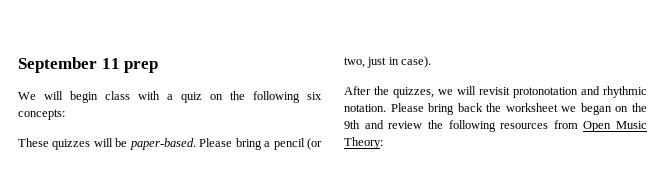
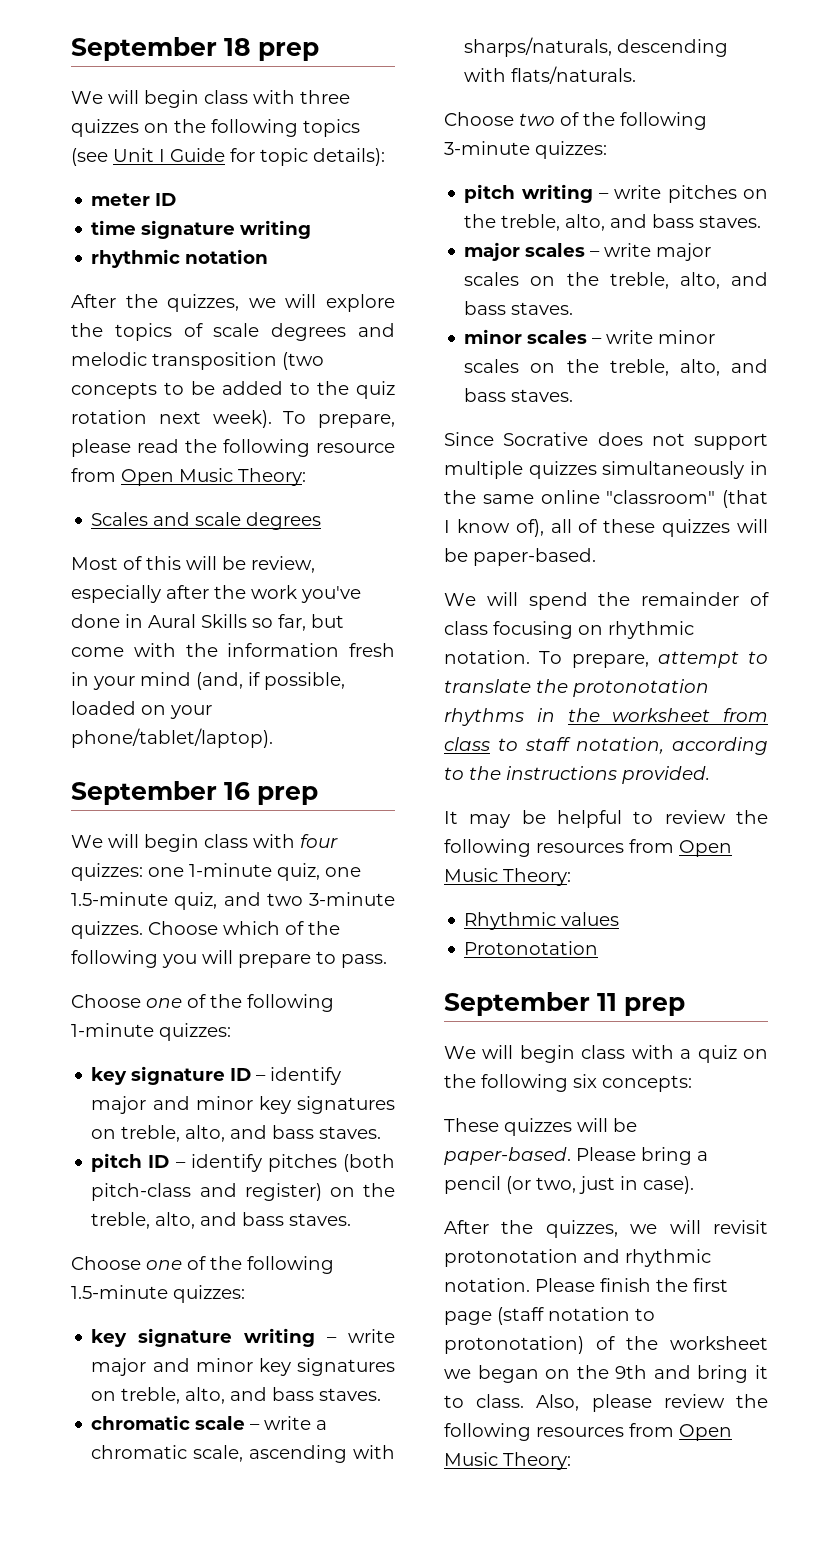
[18,57,97,73] September -> [71,37,319,61] [71,90,350,108] [71,119,360,137] [71,148,385,166] [91,193,177,206] [91,220,312,239] [91,249,269,268] [71,294,395,312] [71,323,396,341] [71,352,324,370] [71,381,395,399] [71,410,395,428] [71,439,395,457] [71,468,306,486] [91,512,322,530] [71,556,315,573] [71,585,361,603] [71,614,344,631] [71,643,395,657] [71,672,345,690] [71,701,212,719] [71,728,273,748] [71,781,318,805] [71,834,338,852] [71,863,361,881] [71,892,395,910] [71,921,340,939] [71,950,387,968] [71,994,334,1012] [71,1023,231,1041] [91,1066,342,1085] [91,1096,395,1114] [91,1125,382,1142] [91,1153,395,1172] [91,1183,395,1201] [91,1212,352,1229] [71,1256,334,1274] [71,1285,245,1303] [91,1328,395,1347] [91,1358,395,1376] [91,1387,382,1404] [91,1415,328,1430] [91,1445,395,1463] [464,37,729,57] [464,66,637,84] [444,112,707,130] [444,141,607,159] [464,184,768,203] [464,214,762,231] [464,242,712,261] [464,272,768,289] [464,301,574,315] [464,329,716,344] [464,359,768,376] [464,388,574,402] [444,432,768,450] [444,461,768,479] [444,490,768,508] [444,519,768,537] [444,548,596,566] [444,592,769,610] [444,621,694,639] [444,650,768,668] [444,679,709,697] [444,708,768,726] [444,737,768,755] [444,766,710,784] [444,810,768,828] [444,839,732,857] [444,868,571,886] [464,912,620,930] [464,941,599,955] [444,992,590,1016] September 18 prep // We will begin class with three quizzes on the following topics (see Unit I Guide for topic details): // meter ID // time signature writing // rhythmic notation // After the quizzes, we will explore the topics of scale degrees and melodic transposition (two concepts to be added to the quiz rotation next week). To prepare, please read the following resource from Open Music Theory: // Scales and scale degrees // Most of this will be review, especially after the work you've done in Aural Skills so far, but come with the information fresh in your mind (and, if possible, loaded on your phone/tablet/laptop). // September 16 prep // We will begin class with four quizzes: one 1-minute quiz, one 1.5-minute quiz, and two 3-minute quizzes. Choose which of the following you will prepare to pass. // Choose one of the following 1-minute quizzes: // key signature ID – identify major and minor key signatures on treble, alto, and bass staves. // pitch ID – identify pitches (both pitch-class and register) on the treble, alto, and bass staves. // Choose one of the following 1.5-minute quizzes: // key signature writing – write major and minor key signatures on treble, alto, and bass staves. // chromatic scale – write a chromatic scale, ascending with sharps/naturals, descending with flats/naturals. // Choose two of the following 3-minute quizzes: // pitch writing – write pitches on the treble, alto, and bass staves. // major scales – write major scales on the treble, alto, and bass staves. // minor scales – write minor scales on the treble, alto, and bass staves. // Since Socrative does not support multiple quizzes simultaneously in the same online "classroom" (that I know of), all of these quizzes will be paper-based. // We will spend the remainder of class focusing on rhythmic notation. To prepare, attempt to translate the protonotation rhythms in the worksheet from class to staff notation, according to the instructions provided. // It may be helpful to review the following resources from Open Music Theory: // Rhythmic values // Protonotation // September
[428,103,483,115] bring back -> [600,1278,728,1292] [444,1307,655,1325] [444,1336,615,1354] finish the first page (staff notation to protonotation) of
(384, 124) none -> [697,1365,768,1383] [444,1394,652,1412] bring it to class. Also, please

